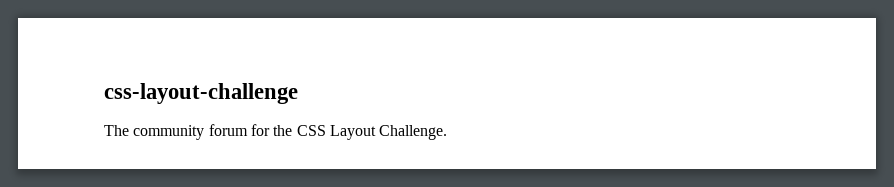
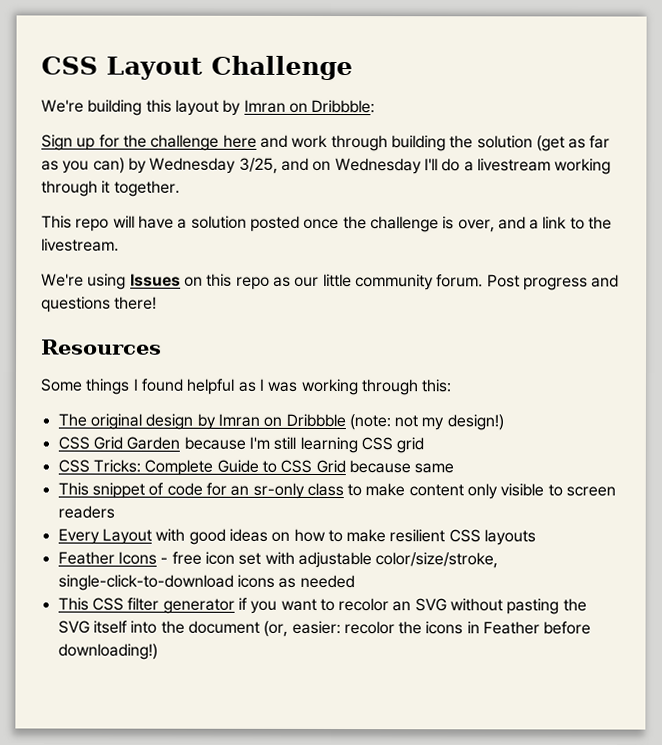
[104,83,298,104] [104,124,448,140] css-layout-challenge // The community forum for the CSS Layout Challenge. -> [41,55,353,81] [41,99,376,116] [41,134,611,152] [41,157,612,175] [41,180,180,197] [41,215,613,233] [41,238,119,252] [41,273,620,291] [41,296,158,313] [41,339,162,355] [40,378,452,396] [57,413,504,431] [57,436,425,454] [57,459,455,476] [57,482,617,500] [57,505,115,519] [57,528,537,546] [57,551,499,569] [57,574,355,591] [57,597,587,615] [57,620,592,637] [57,643,158,660] CSS Layout Challenge // We're building this layout by Imran on Dribbble: // Sign up for the challenge here and work through building the solution (get as far as you can) by Wednesday 3/25, and on Wednesday I'll do a livestream working through it together. // This repo will have a solution posted once the challenge is over, and a link to the livestream. // We're using Issues on this repo as our little community forum. Post progress and questions there! // Resources // Some things I found helpful as I was working through this: // The original design by Imran on Dribbble (note: not my design!) // CSS Grid Garden because I'm still learning CSS grid // CSS Tricks: Complete Guide to CSS Grid because same // This snippet of code for an sr-only class to make content only visible to screen readers // Every Layout with good ideas on how to make resilient CSS layouts // Feather Icons - free icon set with adjustable color/size/stroke, single-click-to-download icons as needed // This CSS filter generator if you want to recolor an SVG without pasting the SVG itself into the document (or, easier: recolor the icons in Feather before downloading!)

